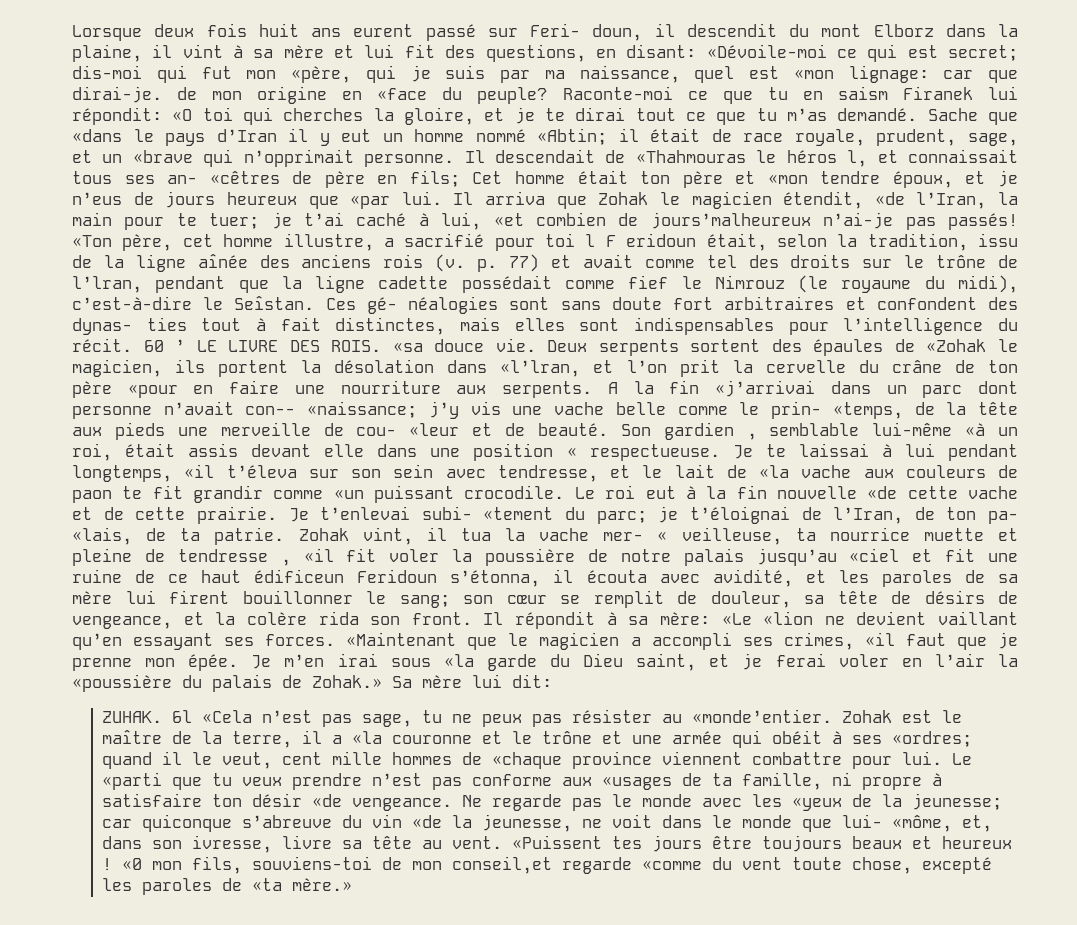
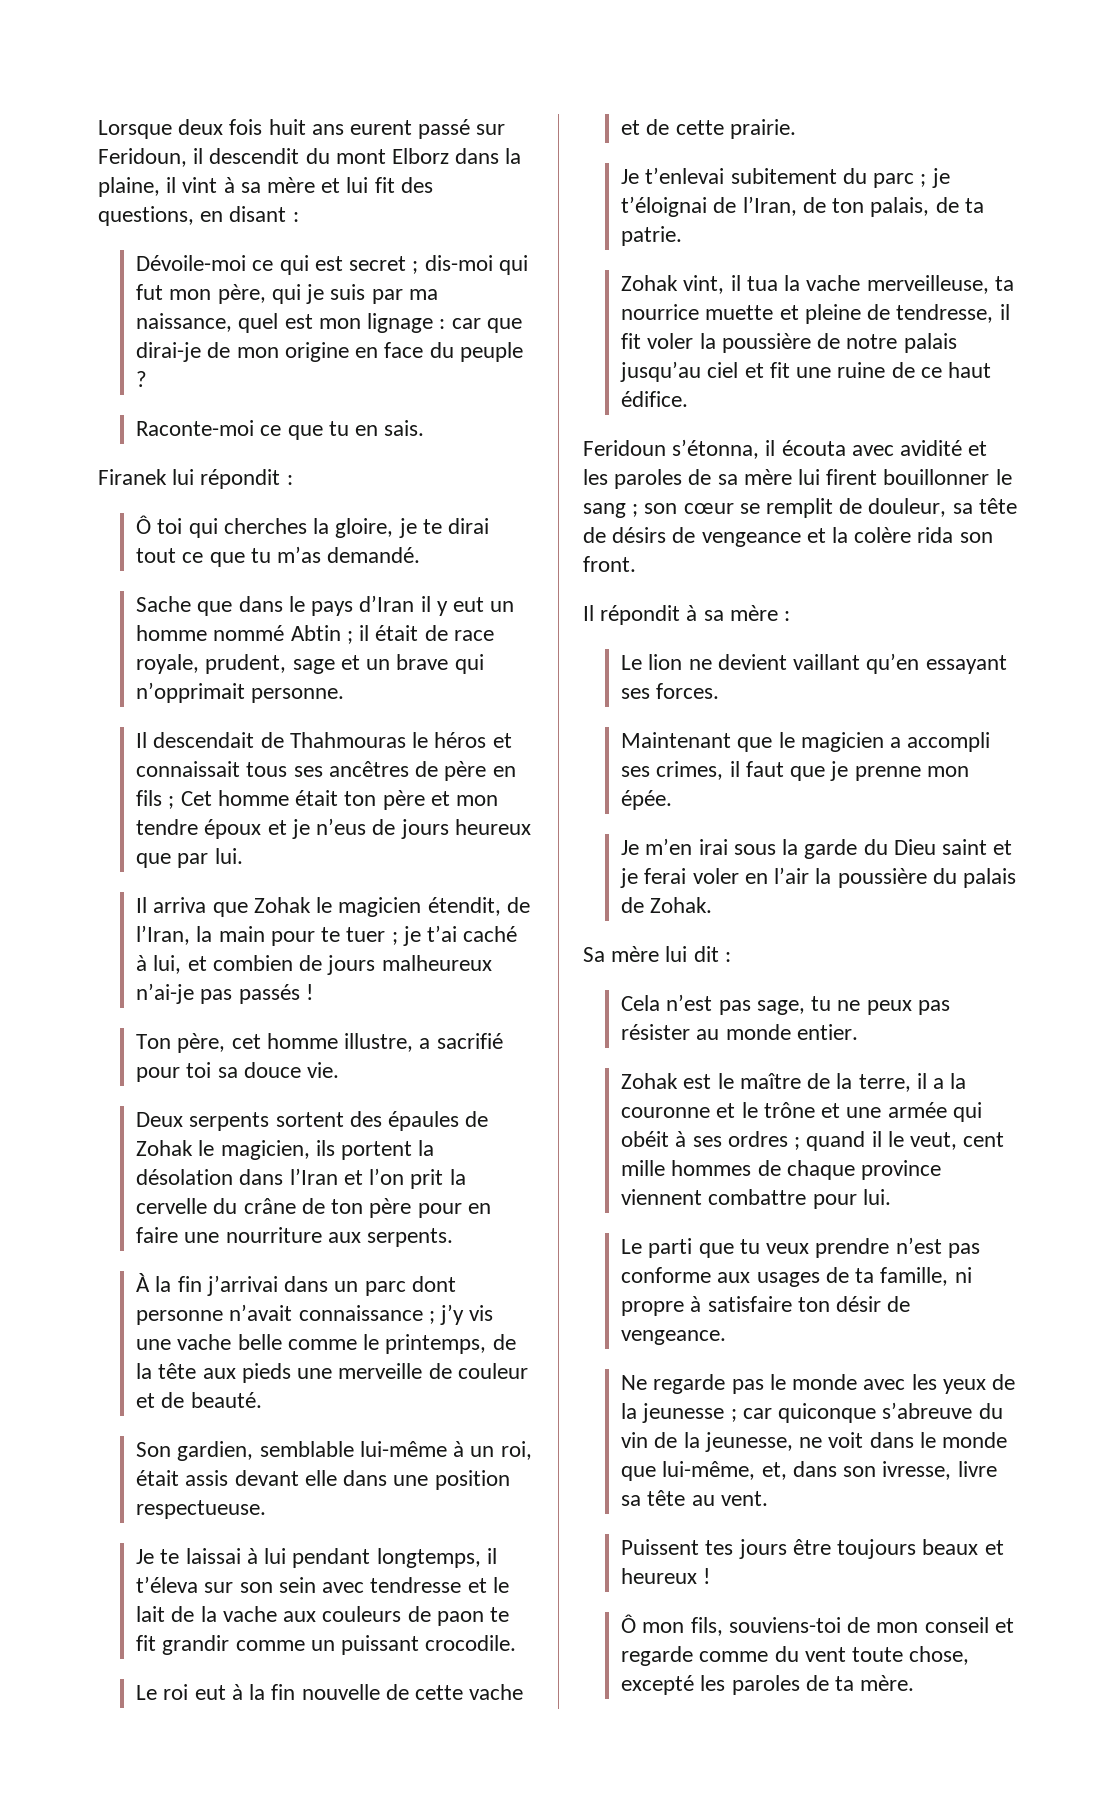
[530,23,643,41] Feri- doun, -> [98,148,187,167] Feridoun,
[626,44,827,58] disant: «Dévoile-moi -> [229,206,299,222] [136,255,247,271] disant : // Dévoile-moi
[948,45,1019,61] secret; -> [349,256,419,274] secret ;
[291,66,351,83] «père, -> [217,284,266,304] père,
[793,65,929,83] «mon lignage: -> [318,313,446,333] mon lignage :
[72,86,162,103] dirai-je. -> [136,342,202,362] dirai-je
[377,87,548,104] «face du peuple? -> [384,342,523,362] [136,371,148,387] face du peuple ? //
[837,86,888,100] saism -> [384,420,425,436] sais. //
[72,107,193,125] répondit: «O -> [200,469,293,489] [136,515,152,534] répondit : // Ô
[484,108,505,121] et -> (394, 528) none
(918, 114) none -> (421, 555) //
[72,129,122,142] «dans -> [238,596,283,612] dans
[537,128,608,145] «Abtin; -> [290,625,353,644] Abtin ;
[967,133,1018,146] sage, -> [292,659,335,674] sage
[132,150,193,163] «brave -> [396,654,449,670] brave
(455, 160) none -> (345, 695) //
[635,150,746,163] «Thahmouras -> [289,732,406,748] Thahmouras
[847,150,868,167] l, -> (487, 740) none
[167,171,280,184] an- «cêtres -> [328,761,409,777] ancêtres
[409,170,460,187] fils; -> [136,790,175,809] fils ;
[767,171,953,188] «mon tendre époux, -> [455,795,498,806] [136,819,262,839] mon tendre époux
[350,191,442,209] «par lui. -> [177,848,243,868] par lui. //
[874,192,905,205] «de -> [506,897,530,913] de
[209,213,260,229] tuer; -> [346,927,398,945] tuer ;
[493,213,524,226] «et -> [187,956,207,971] et
[650,212,1018,230] [72,235,112,247] jours’malheureux n’ai-je pas passés! «Ton -> [327,955,492,975] [136,983,313,1004] [136,1034,172,1049] jours malheureux n’ai-je pas passés ! // Ton
[585,233,1018,251] [72,254,1019,272] [72,275,1019,293] [72,296,1019,314] [72,317,1018,335] [72,338,423,352] l F eridoun était, selon la tradition, issu de la ligne aînée des anciens rois (v. p. 77) et avait comme tel des droits sur le trône de l’lran, pendant que la ligne cadette possédait comme fief le Nimrouz (le royaume du midi), c’est-à-dire le Seîstan. Ces gé- néalogies sont sans doute fort arbitraires et confondent des dynas- ties tout à fait distinctes, mais elles sont indispensables pour l’intelligence du récit. 60 ’ LE LIVRE DES ROIS. «sa -> [217,1067,238,1078] sa
(536, 345) none -> (340, 1070) //
[926,339,987,352] «Zohak -> [136,1140,194,1156] Zohak
[500,360,581,377] «l’lran, -> [289,1168,338,1185] l’Iran
[127,384,178,398] «pour -> [417,1203,462,1218] pour
[607,380,816,397] A la fin «j’arrivai -> [136,1273,278,1296] // À la fin j’arrivai
[245,401,418,418] con-- «naissance; -> [298,1305,435,1324] connaissance ;
[771,401,903,419] prin- «temps, -> [385,1334,487,1354] printemps,
[356,423,460,436] cou- «leur -> [457,1363,528,1379] couleur
[620,422,757,440] Son gardien , -> [136,1441,254,1461] // Son gardien,
[965,423,986,436] «à -> [453,1441,465,1457] à
[566,447,577,457] « -> (510, 1480) none
(720, 452) none -> (267, 1509) //
[184,464,215,478] «il -> [486,1548,497,1564] il
[497,465,598,482] tendresse, -> [370,1577,462,1593] tendresse
[759,465,789,478] «la -> [200,1606,217,1622] la
[333,489,364,499] «un -> [310,1640,335,1651] un
(565, 492) none -> (517, 1643) //
[867,486,898,499] «de -> [385,1684,409,1700] de
(277, 515) none -> (796, 129) //
[421,506,647,524] subi- «tement du parc; -> [730,168,927,188] subitement du parc ;
[988,511,1018,524] [72,527,132,545] pa- «lais, -> [870,197,930,217] palais,
(285, 536) none -> (683, 236) //
[603,527,782,545] mer- « veilleuse, -> [866,275,989,294] merveilleuse,
[177,548,334,566] tendresse , «il -> [896,304,1010,323] tendresse, il
[849,548,900,562] «ciel -> [707,362,739,378] ciel
[254,569,345,583] édificeun -> [621,391,689,407] édifice. //
[712,569,793,587] avidité, -> [900,440,963,456] avidité
[399,595,450,608] sang; -> [583,503,639,518] sang ;
[72,616,172,629] vengeance, -> [701,532,801,547] vengeance
(472, 618) none -> (636, 564) //
[659,611,814,625] mère: «Le «lion -> [729,605,791,621] [621,654,683,670] mère : // Le lion
[346,632,457,646] «Maintenant -> [621,732,732,748] // Maintenant
[864,632,895,646] «il -> [729,761,740,777] il
(239, 662) none -> (673, 800) //
[443,654,474,667] «la -> [782,839,799,855] la
[636,653,697,671] saint, -> [941,839,987,855] saint
[72,674,172,692] «poussière -> [837,868,927,888] poussière
[312,675,382,688] Zohak.» -> [650,897,713,913] Zohak. //
[512,674,552,688] [102,710,253,723] dit: // ZUHAK. 6l «Cela -> [693,946,731,962] [621,995,661,1011] dit : // Cela
[692,709,833,723] «monde’entier. -> [725,1024,858,1040] monde entier. //
[352,731,383,744] «la -> [950,1073,967,1089] la
[892,731,973,747] «ordres; -> [727,1131,801,1150] ordres ;
[492,752,563,769] «chaque -> [786,1160,855,1180] chaque
[952,753,973,765] [102,772,163,790] Le «parti -> [621,1238,693,1258] // Le parti
[602,776,673,790] «usages -> [756,1272,820,1287] usages
[312,794,343,807] «de -> [887,1296,911,1312] de
(453, 804) none -> (727, 1337) //
[792,793,1003,811] «yeux de la jeunesse; -> [942,1374,1015,1394] [621,1403,737,1423] yeux de la jeunesse ;
[412,815,443,828] «de -> [654,1432,678,1448] de
[842,814,953,832] lui- «môme, -> [662,1461,756,1480] lui-même,
[512,835,603,849] «Puissent -> [621,1539,700,1555] // Puissent
[122,858,143,870] «0 -> [621,1614,637,1633] // Ô
[452,856,703,874] conseil,et regarde «comme -> [924,1617,1014,1633] [621,1646,769,1666] conseil et regarde comme
[252,878,353,891] «ta mère.» -> [835,1675,915,1691] ta mère.

